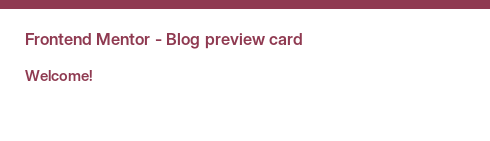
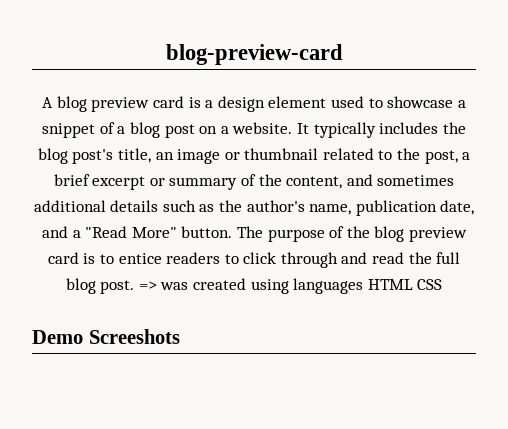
[25,33,304,49] [25,70,93,81] Frontend Mentor - Blog preview card // Welcome! -> [165,44,343,65] [42,96,466,112] [42,122,466,138] [37,148,471,164] [53,174,455,190] [33,200,475,216] [42,226,467,242] [47,252,461,268] [65,278,443,294] [32,329,180,344] blog-preview-card // A blog preview card is a design element used to showcase a snippet of a blog post on a website. It typically includes the blog post's title, an image or thumbnail related to the post, a brief excerpt or summary of the content, and sometimes additional details such as the author's name, publication date, and a "Read More" button. The purpose of the blog preview card is to entice readers to click through and read the full blog post. => was created using languages HTML CSS // Demo Screeshots

